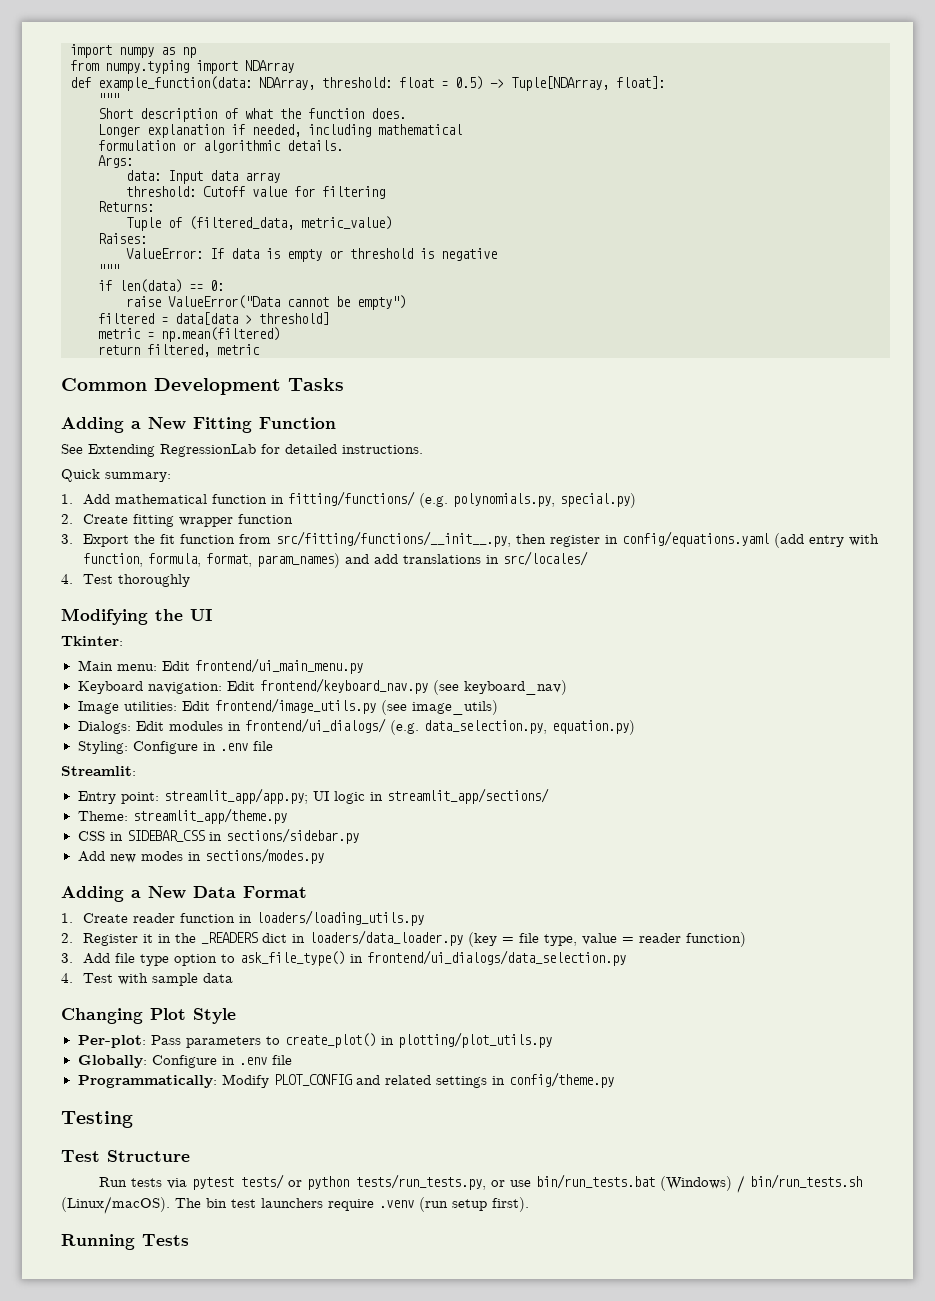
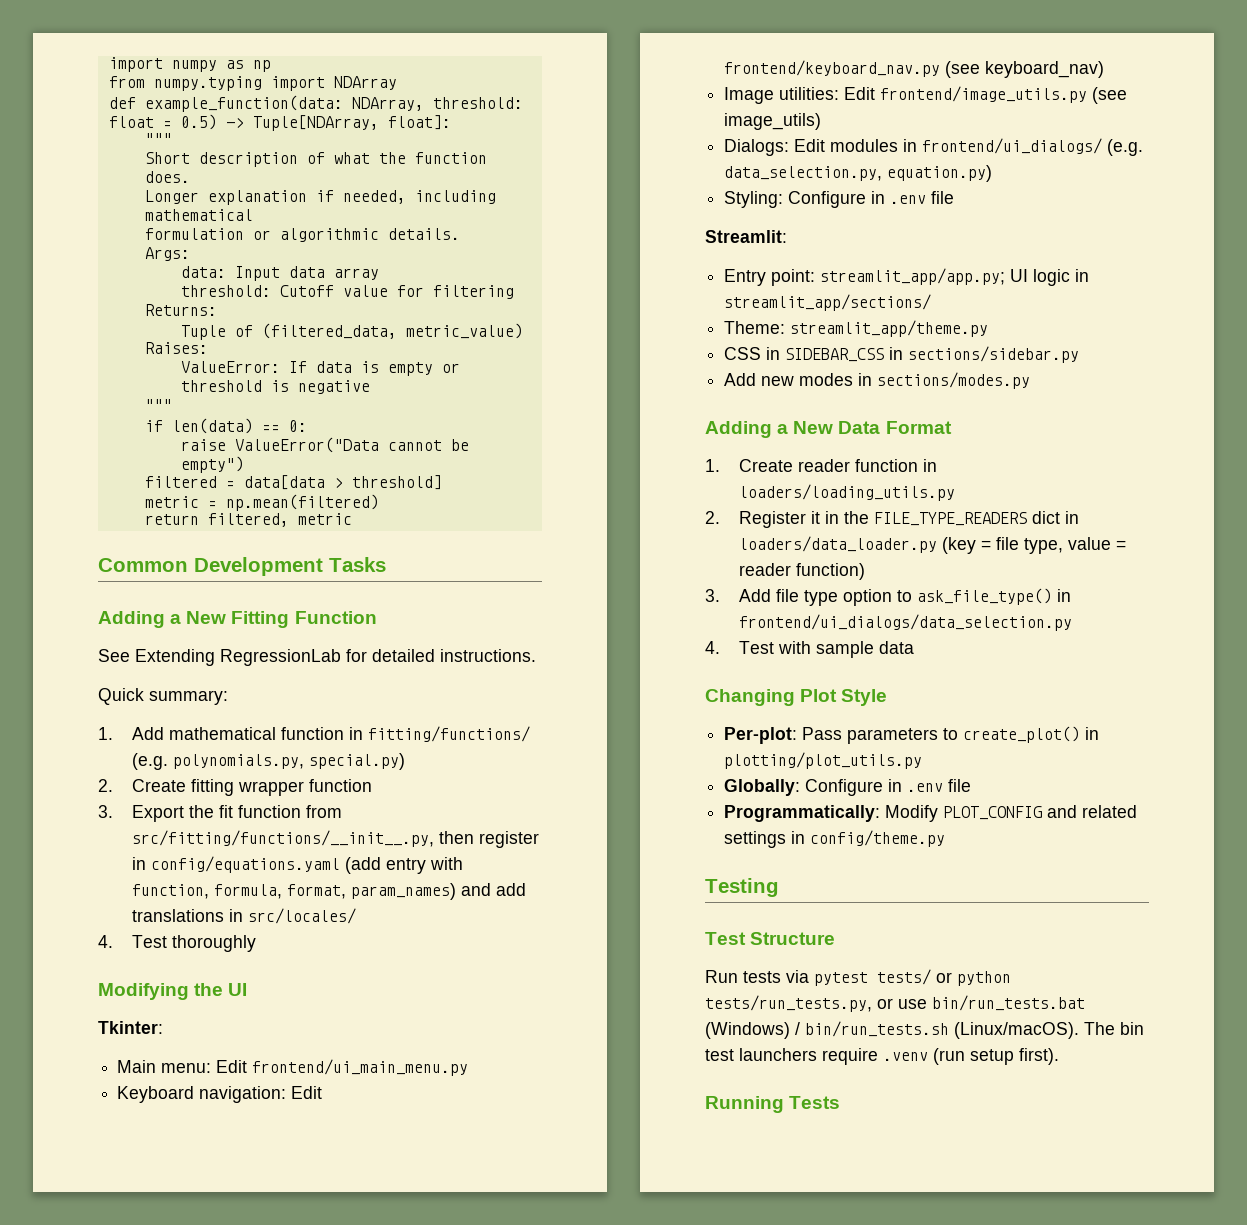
[200,932,258,944] _READERS -> [873,512,1027,526] FILE_TYPE_READERS

